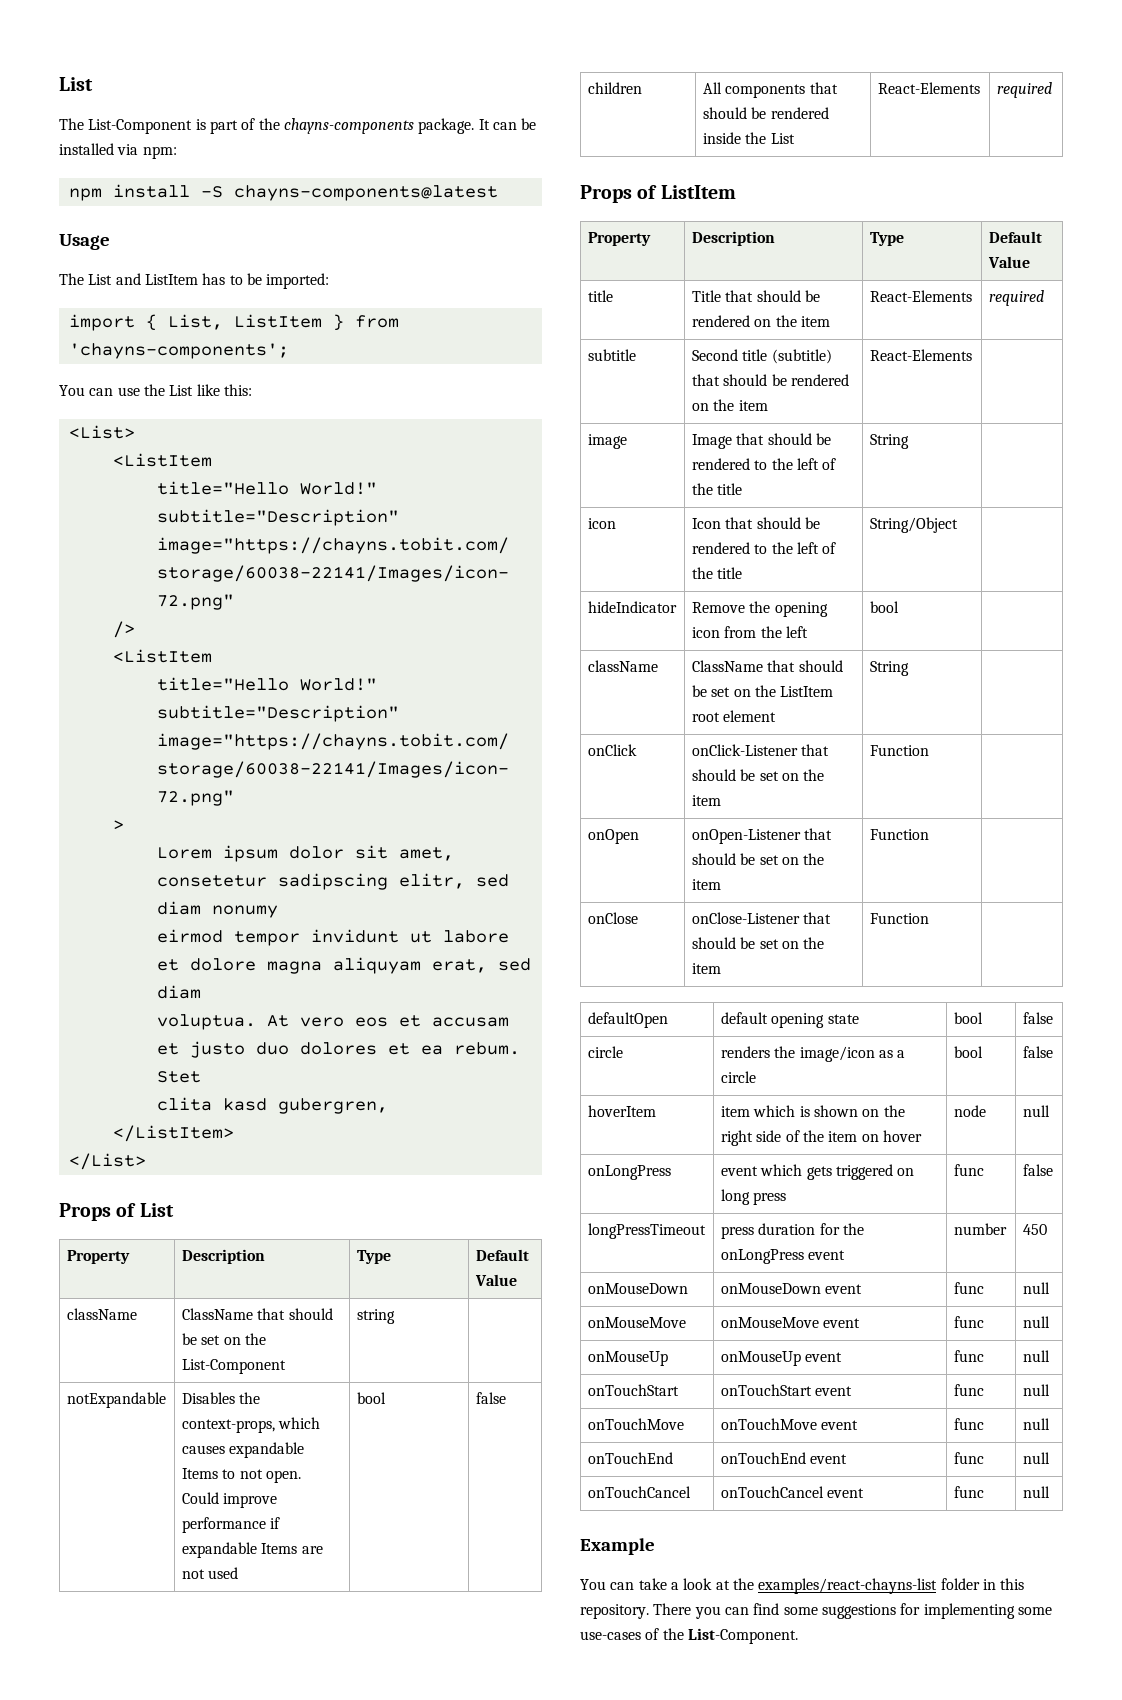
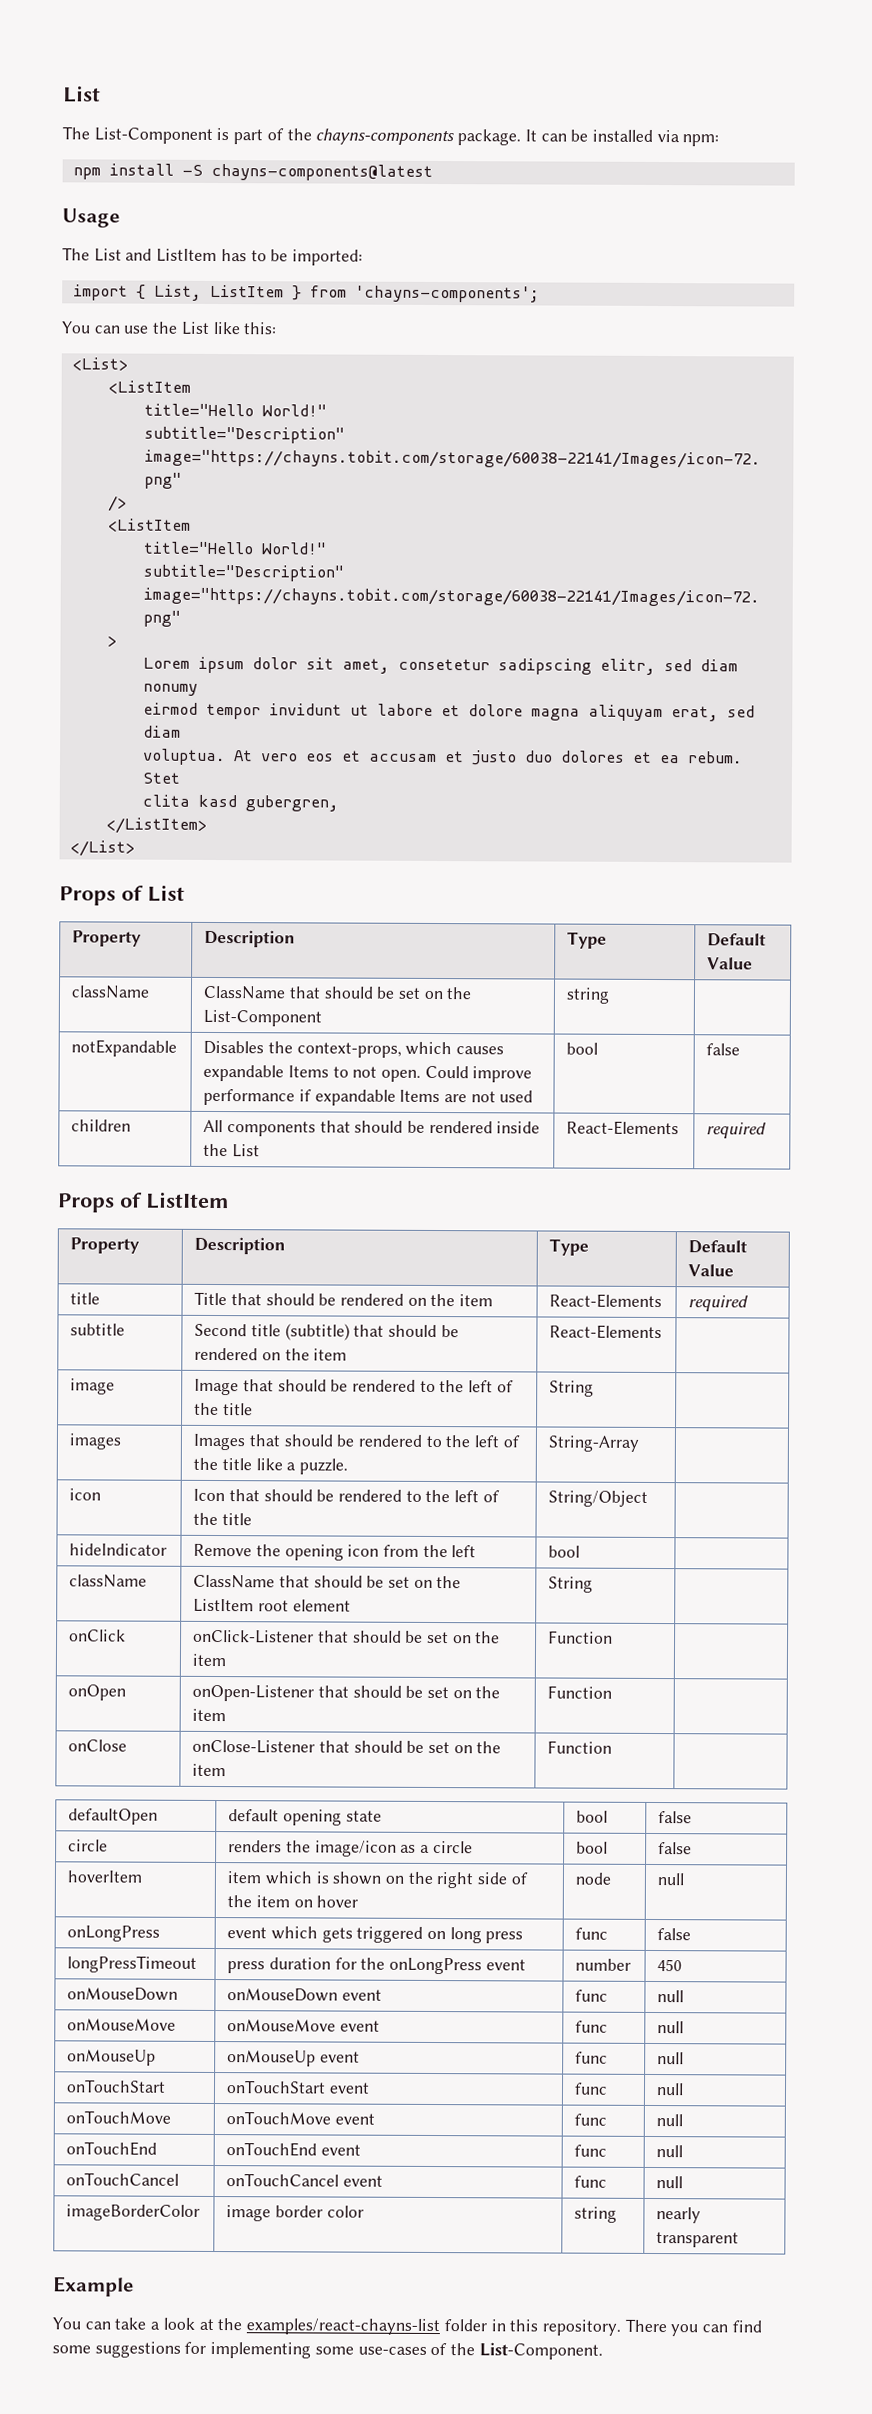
(909, 441) none -> [69,1433,122,1450] [193,1433,520,1451] [193,1457,348,1475] [548,1435,640,1452] // images | Images that should be rendered to the left of the title like a puzzle. | String-Array |
(1050, 1492) none -> [66,2204,201,2221] [226,2205,364,2222] [574,2206,618,2223] [656,2207,702,2224] [656,2232,740,2248] // imageBorderColor | image border color | string | nearly transparent

